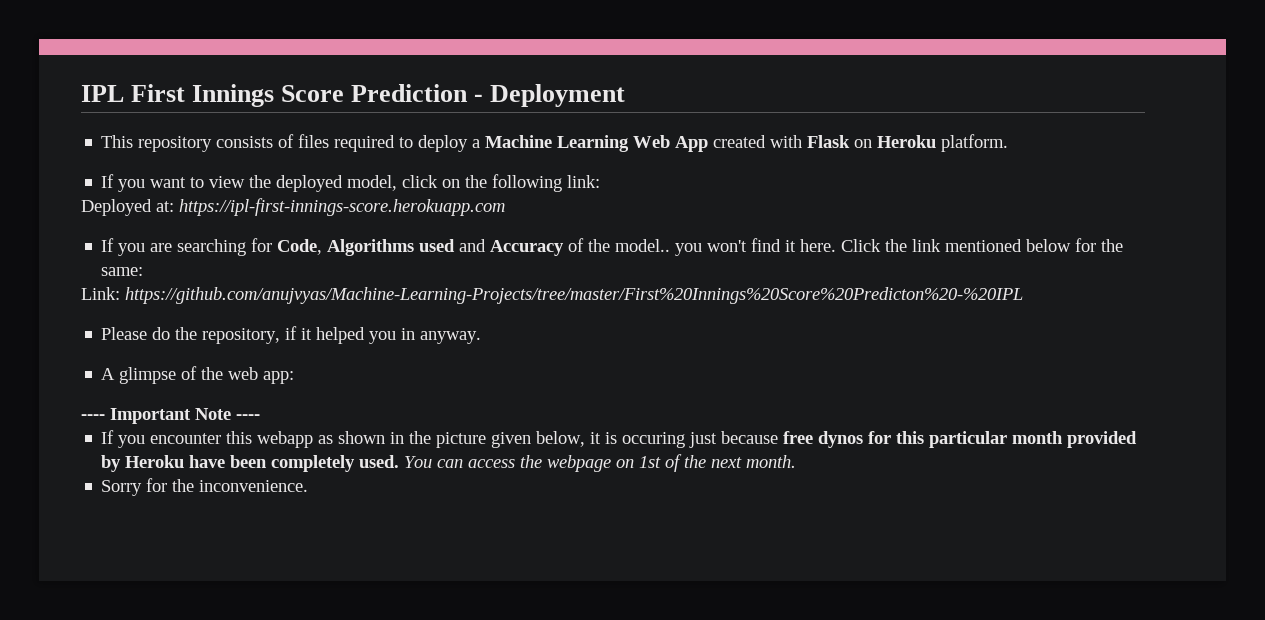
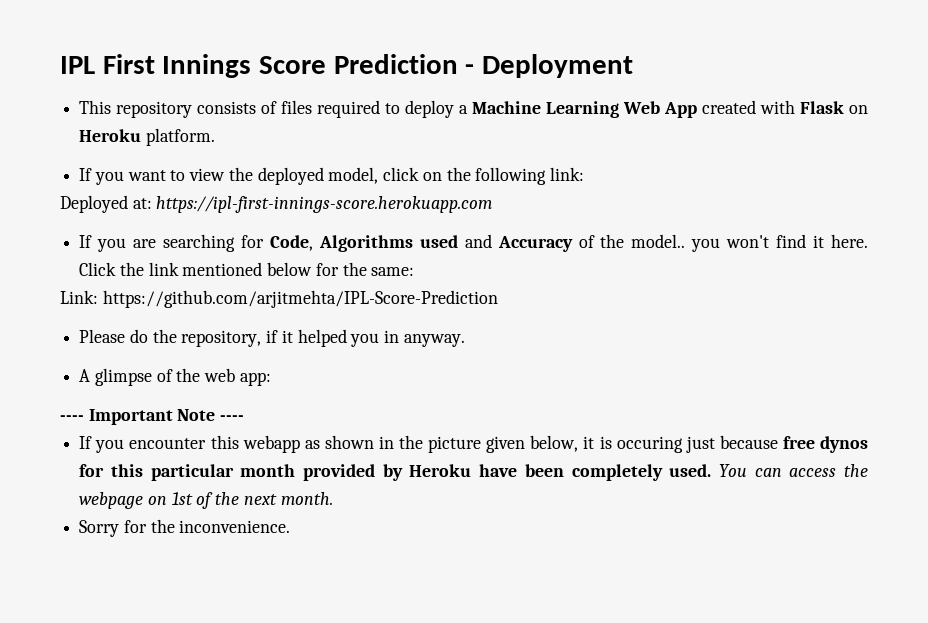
[125,287,1023,304] https://github.com/anujvyas/Machine-Learning-Projects/tree/master/First%20Innings%20Score%20Predicton%20-%20IPL -> [102,290,498,308] https://github.com/arjitmehta/IPL-Score-Prediction

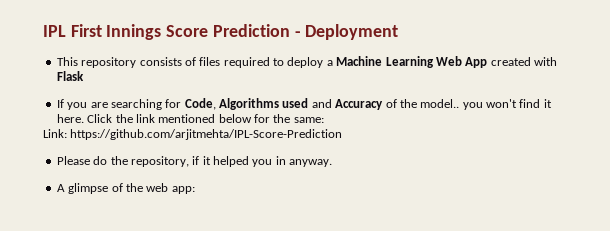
[849,105,868,114] [79,128,215,146] [79,167,584,185] [60,195,493,213] on Heroku platform. // If you want to view the deployed model, click on the following link: // Deployed at: https://ipl-first-innings-score.herokuapp.com -> (84, 76) none
[60,409,245,425] [79,435,868,453] [79,464,868,481] [79,492,333,509] [79,519,291,537] // ---- Important Note ---- // If you encounter this webapp as shown in the picture given below, it is occuring just because free dynos for this particular month provided by Heroku have been completely used. You can access the webpage on 1st of the next month. // Sorry for the inconvenience. -> (195, 190) none

